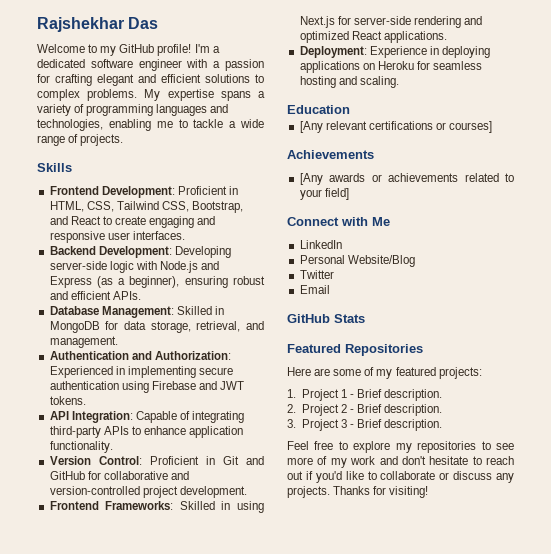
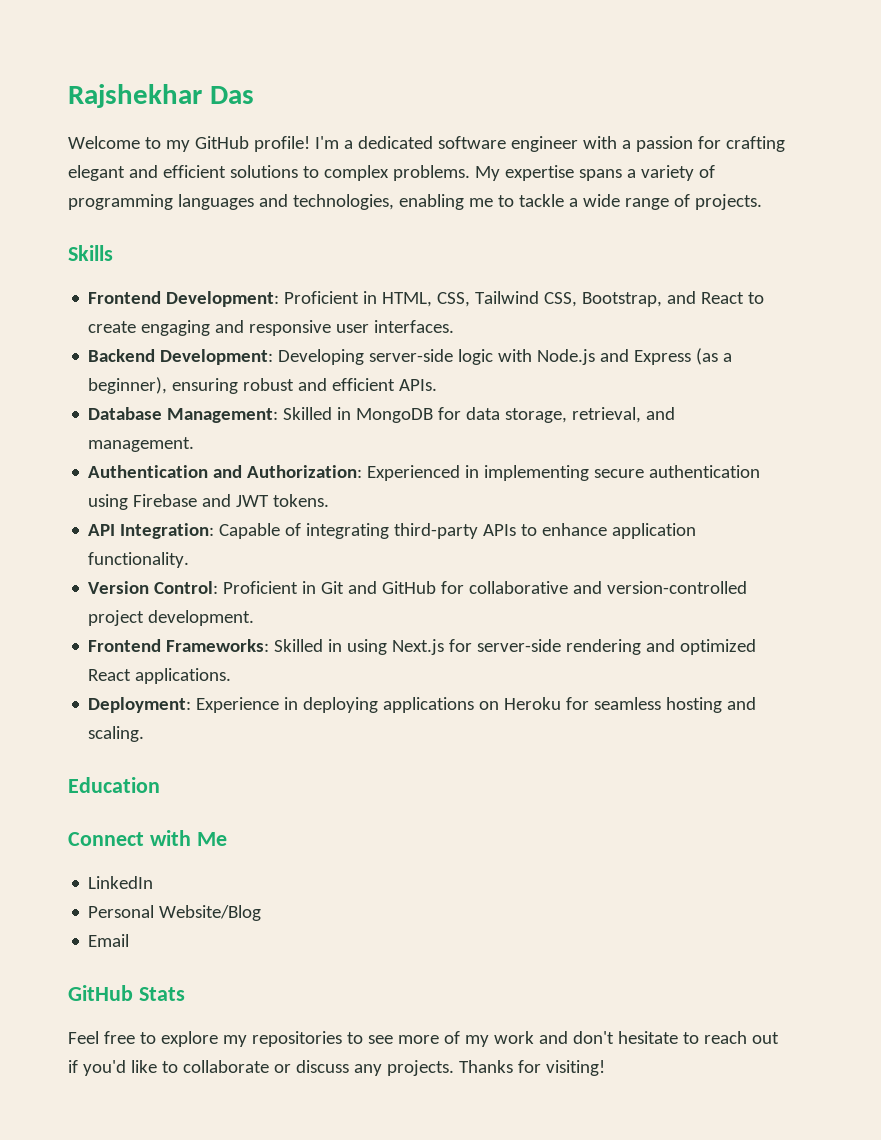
[299,121,493,133] [287,150,374,159] [299,173,514,185] [299,188,349,200] // [Any relevant certifications or courses] // Achievements // [Any awards or achievements related to your field] -> (160, 785) none
[299,270,334,279] // Twitter -> (262, 913) none
[287,344,423,356] [287,367,482,379] [287,389,443,401] [287,404,443,416] [287,419,443,431] // Featured Repositories // Here are some of my featured projects: // 1. Project 1 - Brief description. // 2. Project 2 - Brief description. // 3. Project 3 - Brief description. -> (185, 994) none

